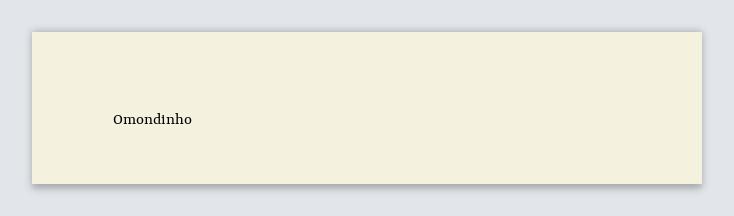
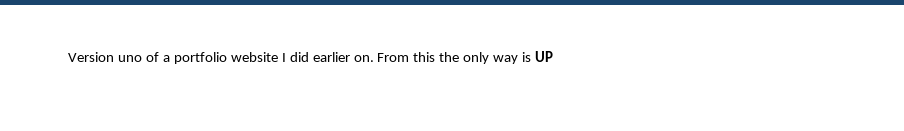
[113,113,192,124] Omondinho -> [68,51,553,64] Version uno of a portfolio website I did earlier on. From this the only way is UP

